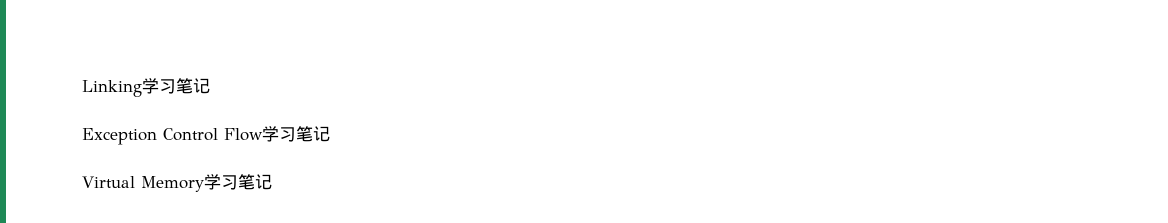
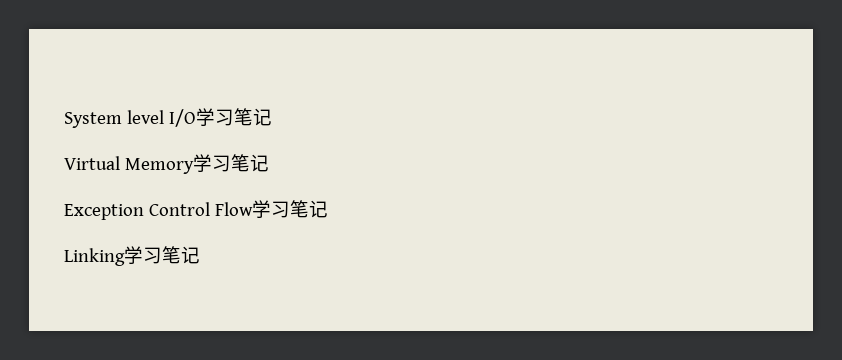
[82,80,142,97] Linking -> [64,108,272,128] [64,156,194,174] System level I/O学习笔记 // Virtual Memory
[82,176,204,192] Virtual Memory -> [64,248,125,266] Linking

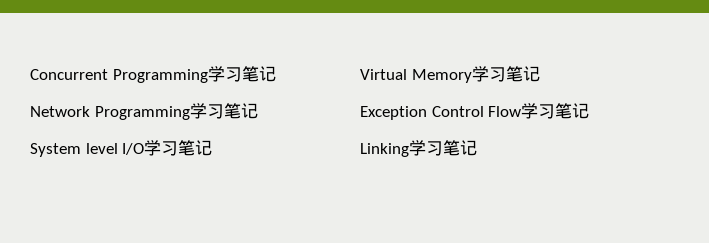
(64, 120) none -> [30,66,276,83] [30,103,258,120] Concurrent Programming学习笔记 // Network Programming学习笔记 //

